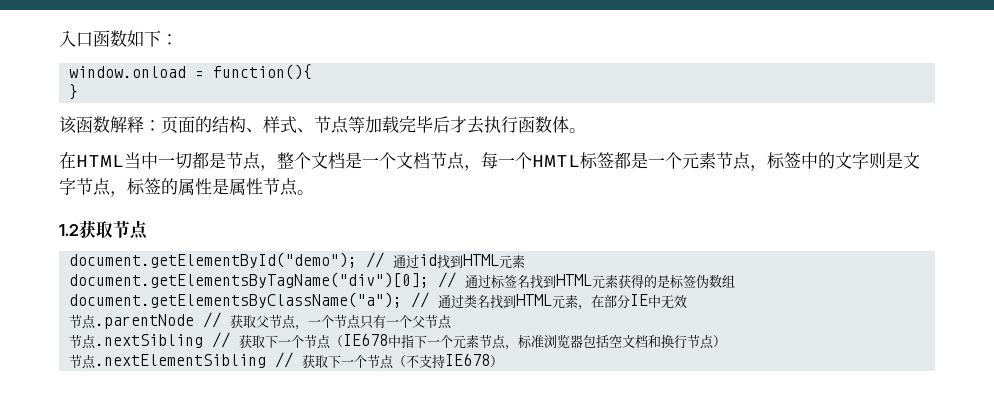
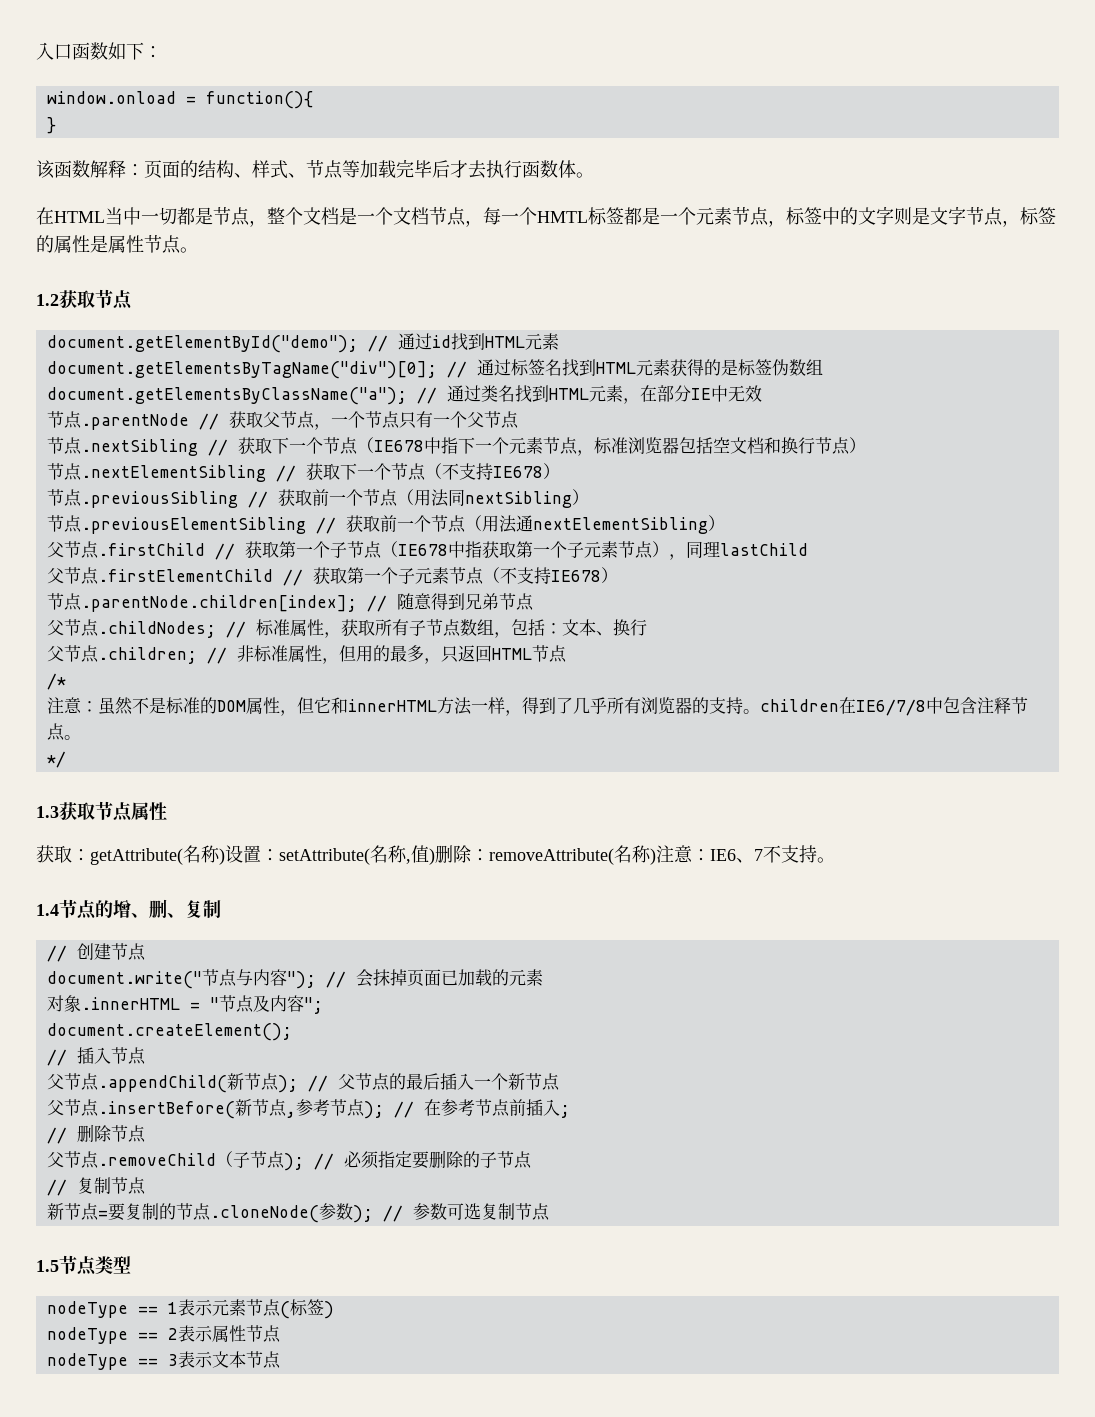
(504, 361) none -> [46,489,589,508] [46,515,725,534] [46,541,808,560] [46,567,618,586] [46,593,534,612] [46,619,647,638] [46,645,567,664] [46,673,66,690] [46,697,1028,716] [46,723,81,741] [46,751,66,768] [36,801,167,822] [36,845,835,865] [36,899,221,920] [46,943,146,962] [46,969,543,989] [46,995,323,1014] [46,1023,292,1041] [46,1047,146,1066] [46,1073,560,1093] [46,1099,570,1119] [46,1124,146,1144] [46,1150,532,1171] [46,1177,146,1196] [46,1203,550,1223] [36,1255,131,1276] [46,1299,334,1319] [46,1325,281,1344] [46,1351,281,1370] // 节点.previousSibling // 获取前一个节点（用法同nextSibling） // 节点.previousElementSibling // 获取前一个节点（用法通nextElementSibling） // 父节点.firstChild // 获取第一个子节点（IE678中指获取第一个子元素节点），同理lastChild // 父节点.firstElementChild // 获取第一个子元素节点（不支持IE678） // 节点.parentNode.children[index]; // 随意得到兄弟节点 // 父节点.childNodes; // 标准属性，获取所有子节点数组，包括：文本、换行 // 父节点.children; // 非标准属性，但用的最多，只返回HTML节点 // /* // 注意：虽然不是标准的DOM属性，但它和innerHTML方法一样，得到了几乎所有浏览器的支持。children在IE6/7/8中包含注释节点。 // */ // 1.3获取节点属性 // 获取：getAttribute(名称)设置：setAttribute(名称,值)删除：removeAttribute(名称)注意：IE6、7不支持。 // 1.4节点的增、删、复制 // // 创建节点 // document.write("节点与内容"); // 会抹掉页面已加载的元素 // 对象.innerHTML = "节点及内容"; // document.createElement(); // // 插入节点 // 父节点.appendChild(新节点); // 父节点的最后插入一个新节点 // 父节点.insertBefore(新节点,参考节点); // 在参考节点前插入; // // 删除节点 // 父节点.removeChild（子节点); // 必须指定要删除的子节点 // // 复制节点 // 新节点=要复制的节点.cloneNode(参数); // 参数可选复制节点 // 1.5节点类型 // nodeType == 1表示元素节点(标签) // nodeType == 2表示属性节点 // nodeType == 3表示文本节点

